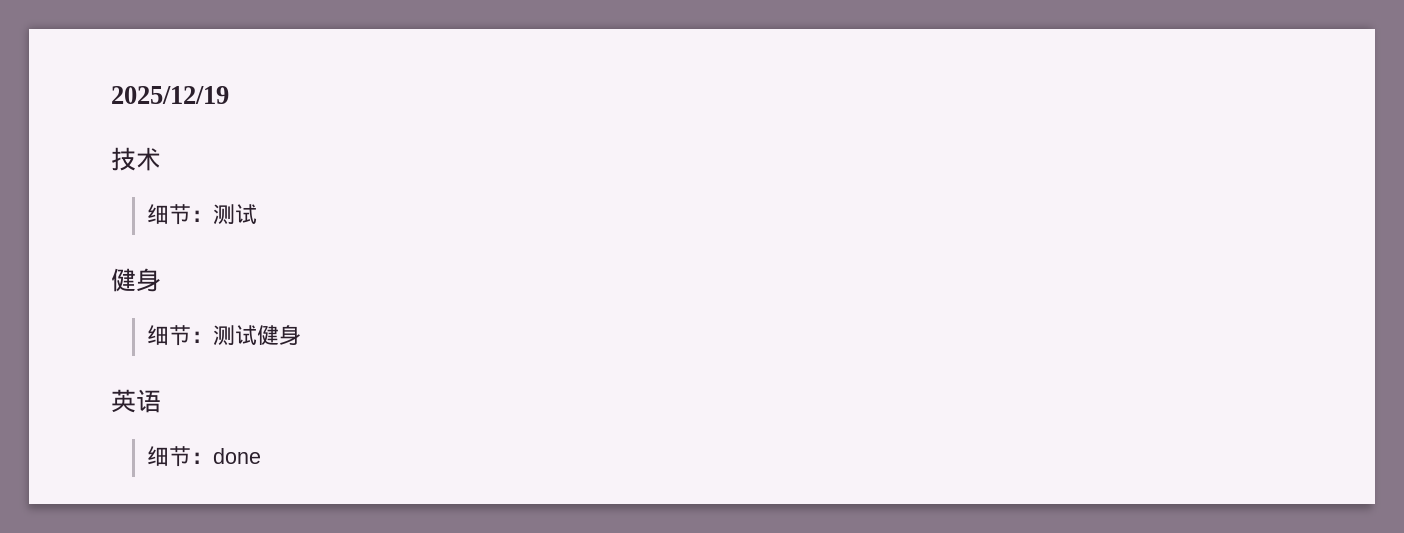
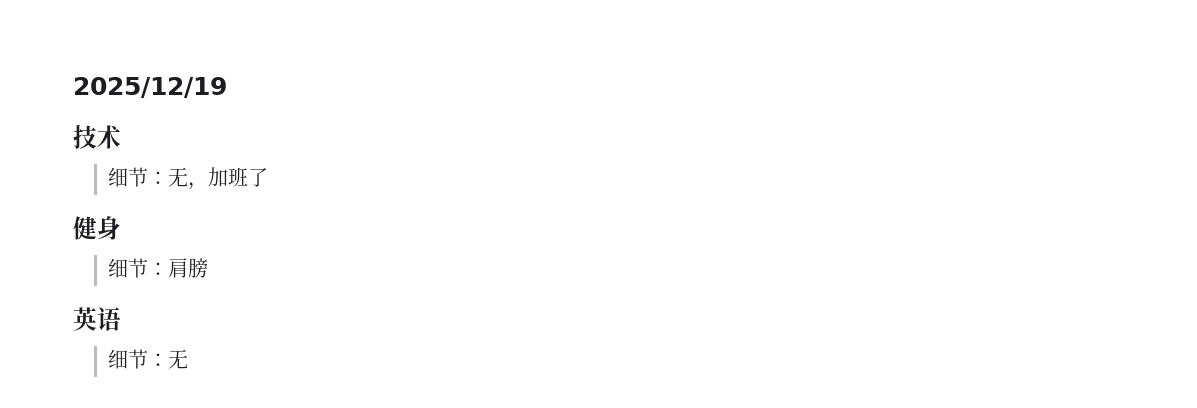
[212,204,257,225] 测试 -> [168,167,269,190] 无，加班了
[212,325,301,346] 测试健身 -> [168,258,209,278] 肩膀
[212,448,261,464] done -> [168,349,189,369] 无

